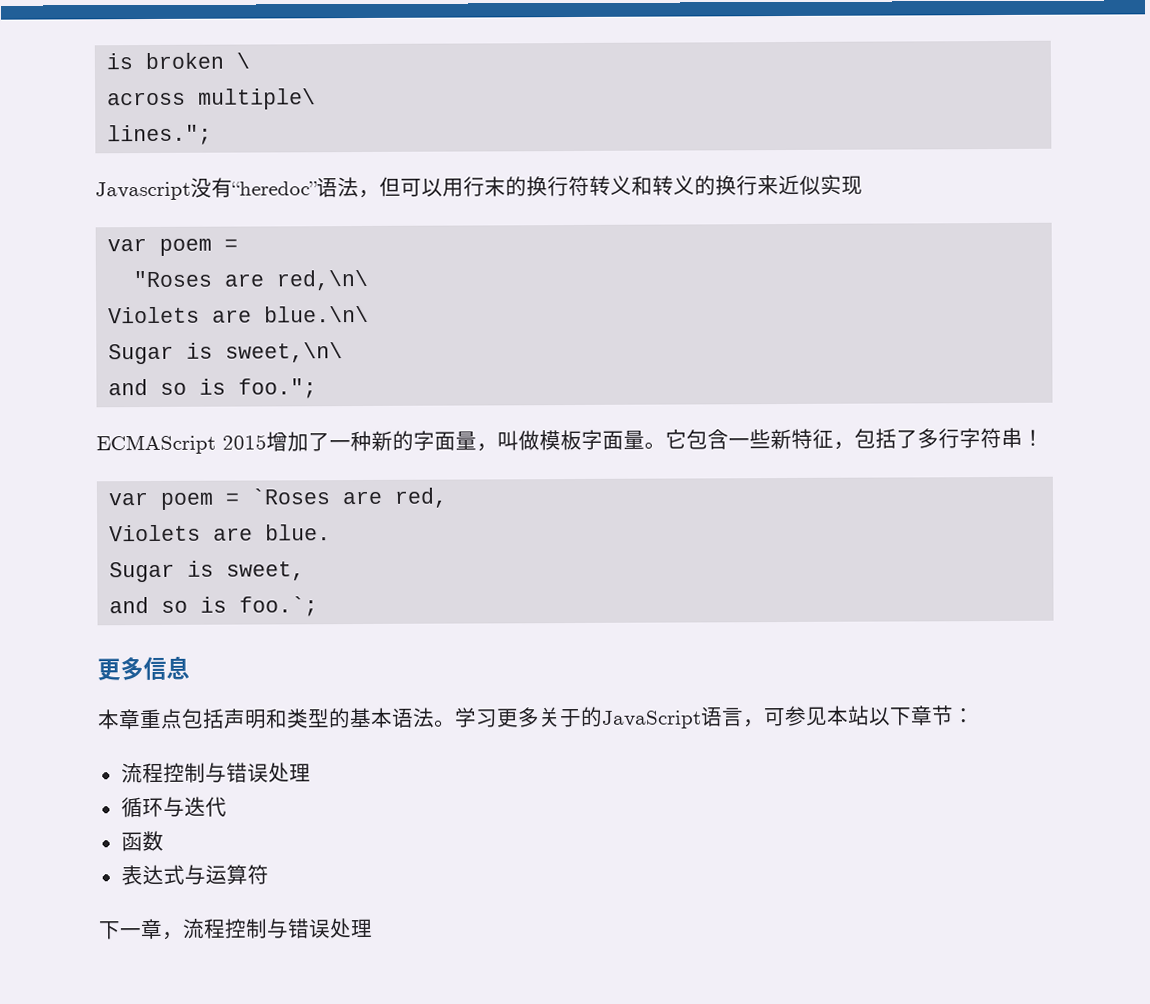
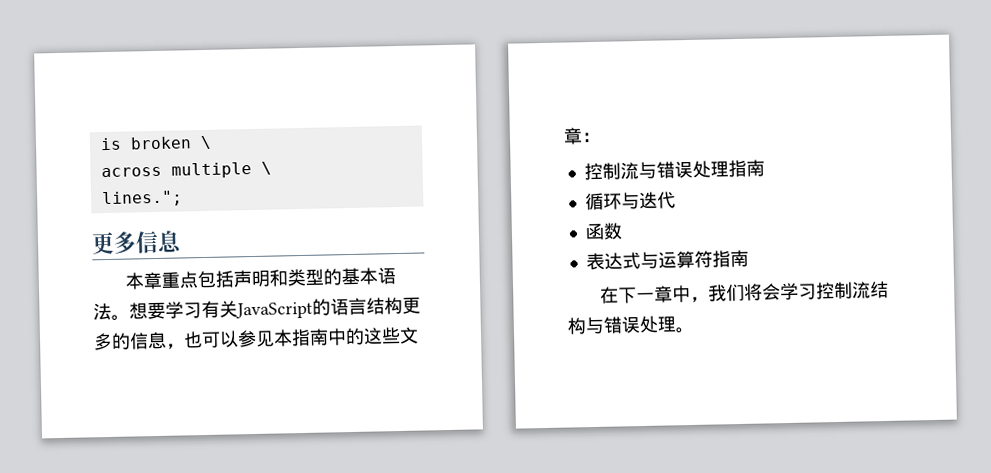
[198,88,317,110] multiple\ -> [170,161,272,179] multiple \
[95,174,863,201] [107,238,239,256] [133,269,369,291] [108,305,370,324] [108,342,344,365] [108,378,318,399] [96,427,1044,455] [108,487,449,510] [109,524,332,542] [109,560,306,583] [109,596,319,617] // Javascript没有“heredoc”语法，但可以用行末的换行符转义和转义的换行来近似实现 // var poem = // "Roses are red,\n\ // Violets are blue.\n\ // Sugar is sweet,\n\ // and so is foo."; // ECMAScript 2015增加了一种新的字面量，叫做模板字面量。它包含一些新特征，包括了多行字符串！ // var poem = `Roses are red, // Violets are blue. // Sugar is sweet, // and so is foo.`; -> (183, 199) none
[454,705,954,729] 学习更多关于的JavaScript语言，可参见本站以下章节 -> [129,296,421,320] [93,326,419,351] [563,127,583,145] 想要学习有关JavaScript的语言结构更多的信息，也可以参见本指南中的这些文章
[120,762,311,784] 流程控制与错误处理 -> [583,159,765,181] 控制流与错误处理指南
[98,918,373,940] // 下一章，流程控制与错误处理 -> [711,249,749,268] [599,280,889,304] [567,315,695,335] 指南 // 在下一章中，我们将会学习控制流结构与错误处理。

